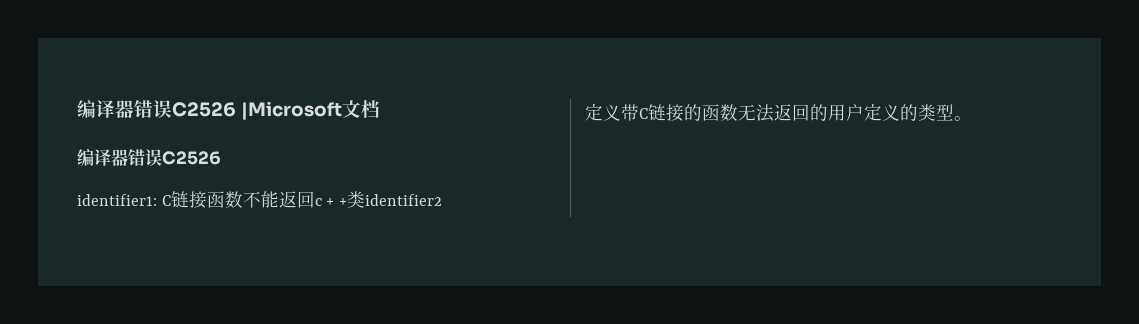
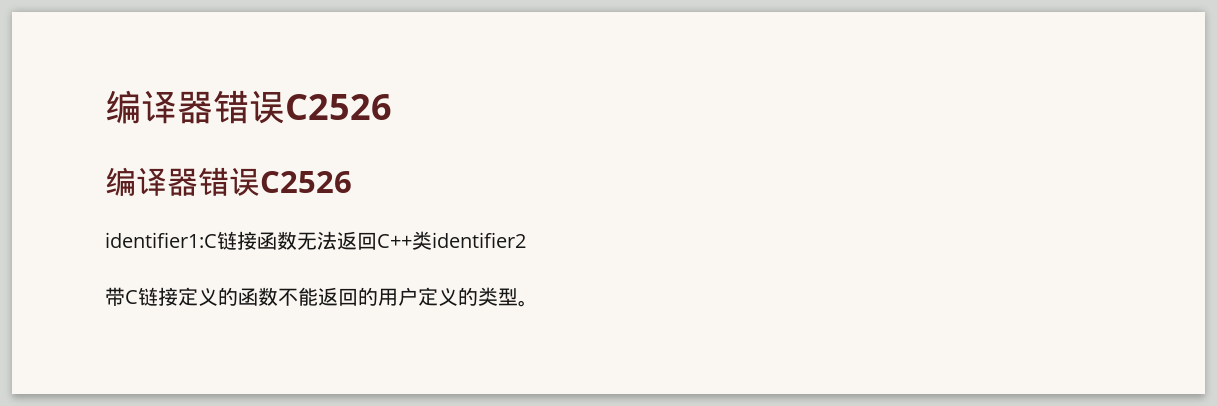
[77,100,380,120] [77,149,221,167] [77,191,348,209] 编译器错误C2526 |Microsoft文档 // 编译器错误C2526 // identifier1: C链接函数不能返回c + + -> [105,90,392,124] [105,167,352,196] [105,231,412,250] 编译器错误C2526 // 编译器错误C2526 // identifier1:C链接函数无法返回C++
[585,103,621,121] 定义 -> (526, 240) none
[684,104,774,122] 的函数无法 -> [178,287,318,306] 定义的函数不能

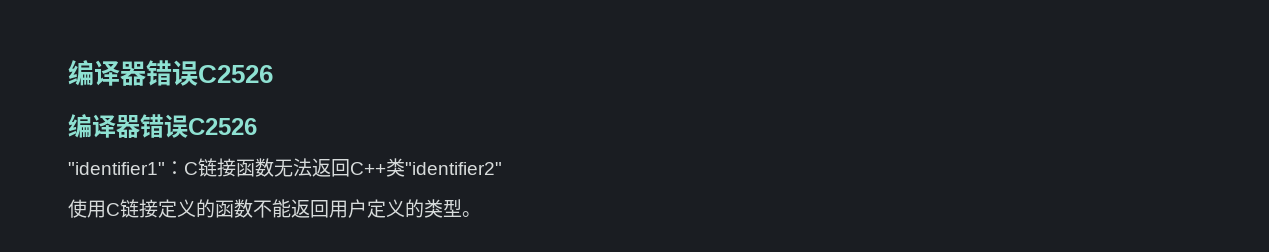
[105,232,217,248] identifier1:C -> [68,161,198,175] "identifier1"：C
[432,232,526,248] [105,287,125,306] identifier2 // 带 -> [405,162,502,175] [68,199,106,218] "identifier2" // 使用
[358,287,378,306] 的 -> (329, 209) none

